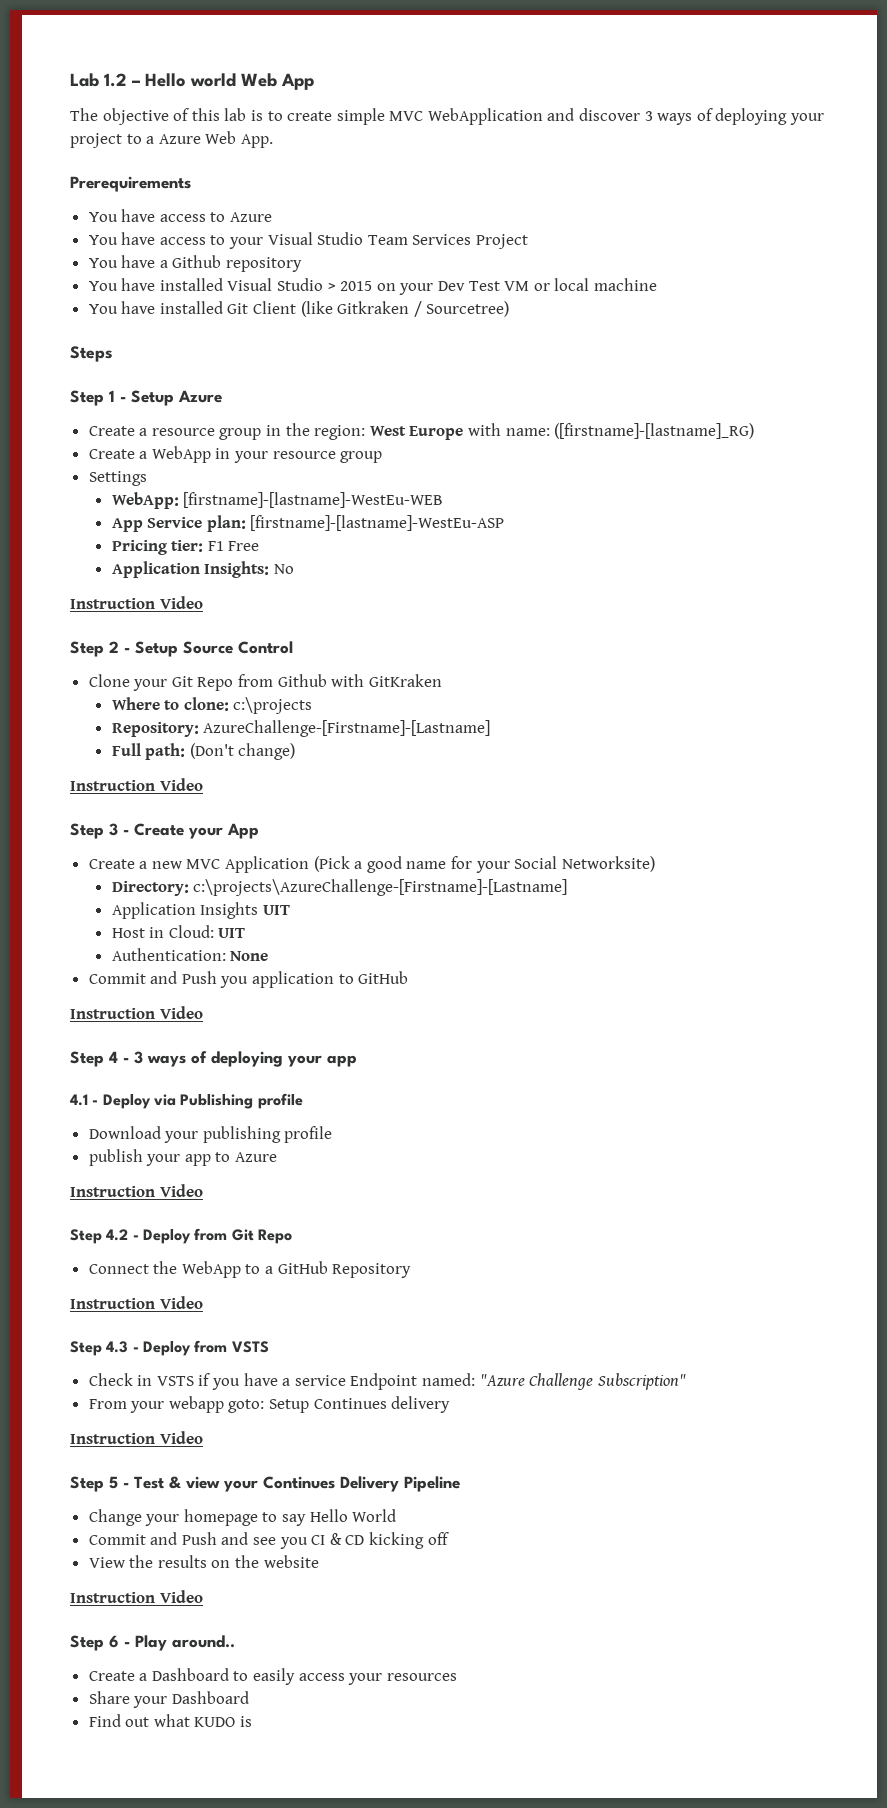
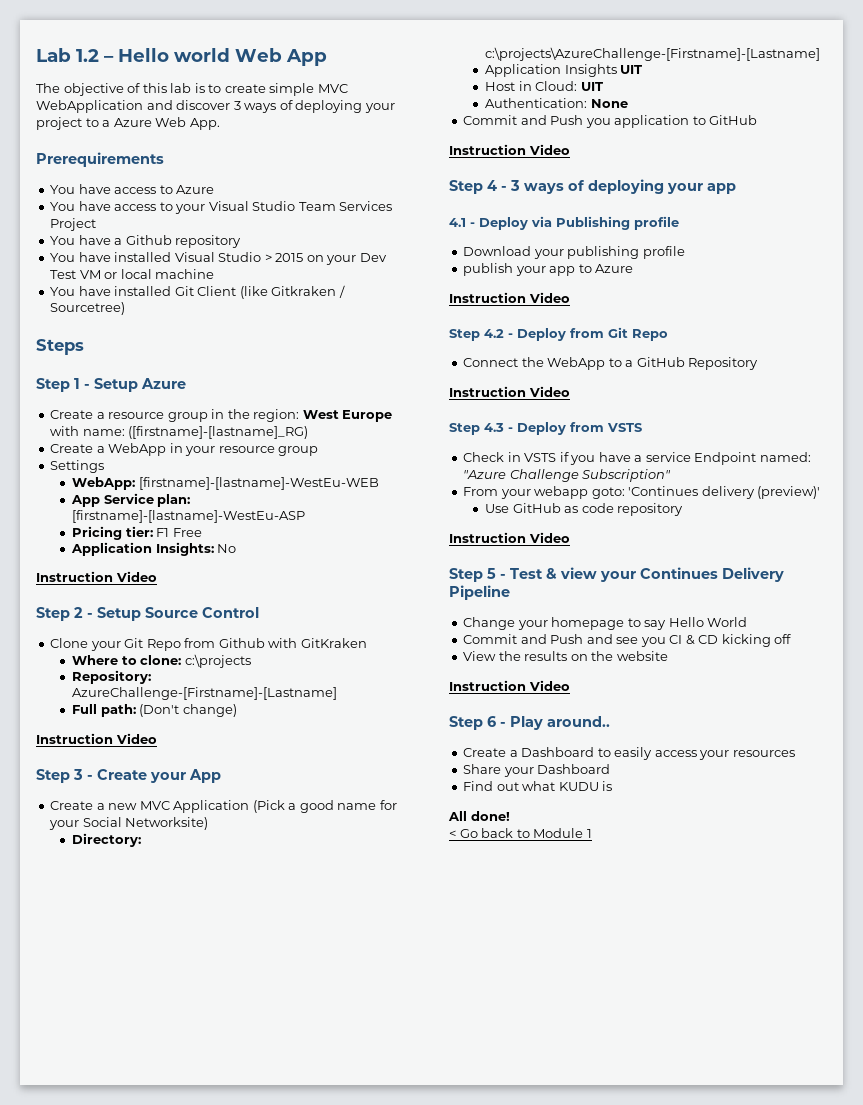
[269,1398,387,1413] Setup Continues -> [628,486,699,496] 'Continues
(451, 1404) none -> [757,486,821,499] [485,503,684,516] (preview)' // Use GitHub as code repository
[194,1716,253,1727] KUDO is -> [558,781,613,791] [448,811,510,821] [449,828,592,838] KUDU is // All done! // < Go back to Module 1

